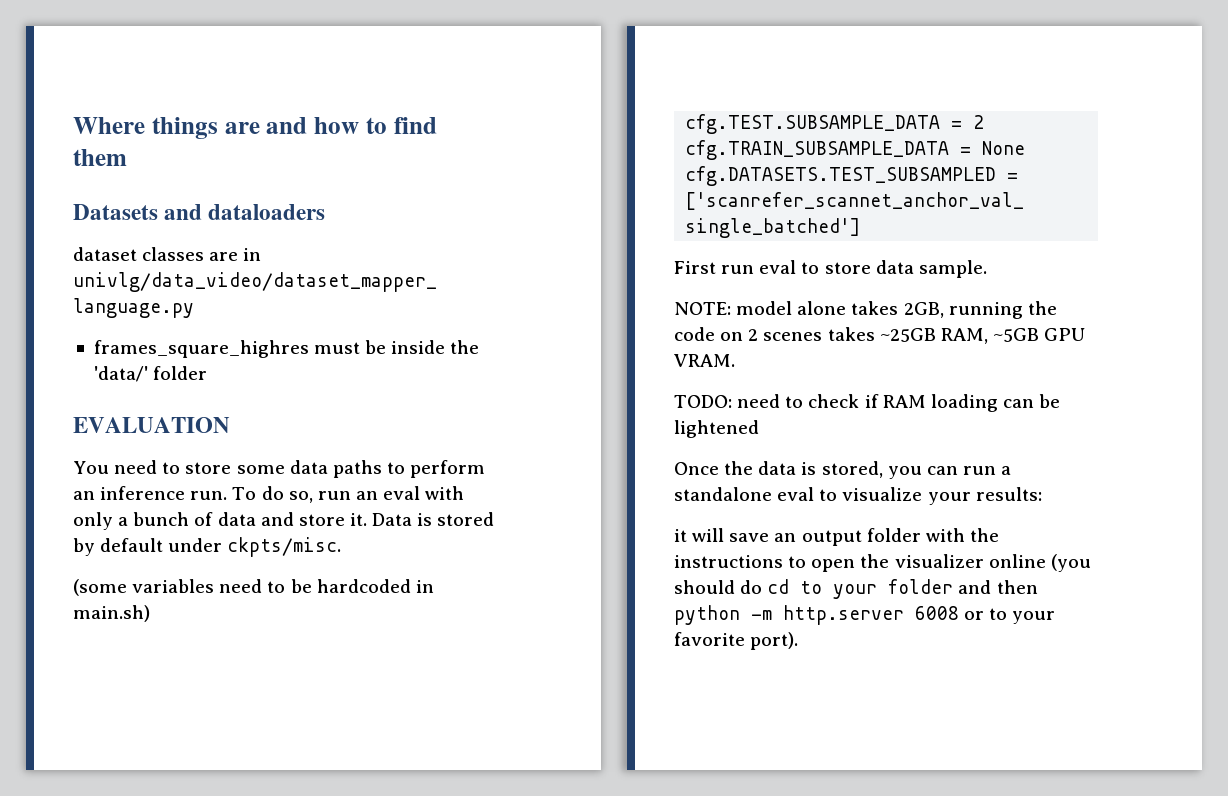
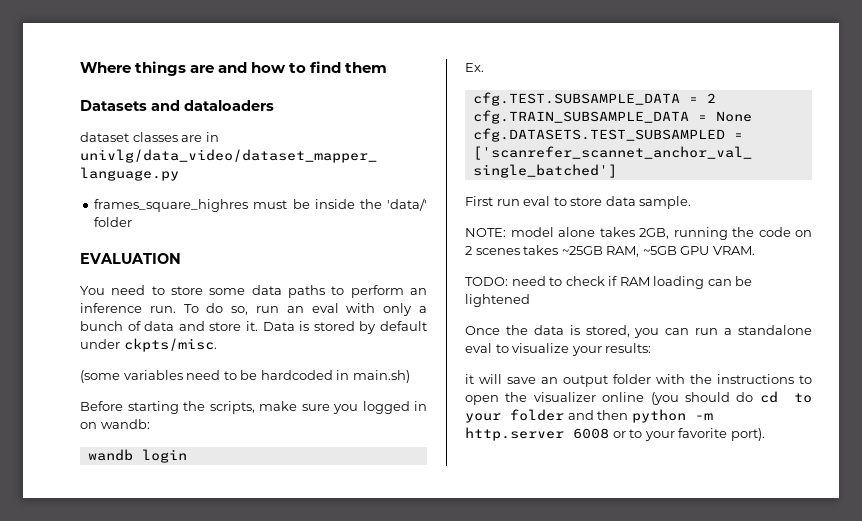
(150, 613) none -> [80,401,427,414] [80,419,150,429] [87,449,187,463] [465,63,484,72] // Before starting the scripts, make sure you logged in on wandb: // wandb login // Ex.

